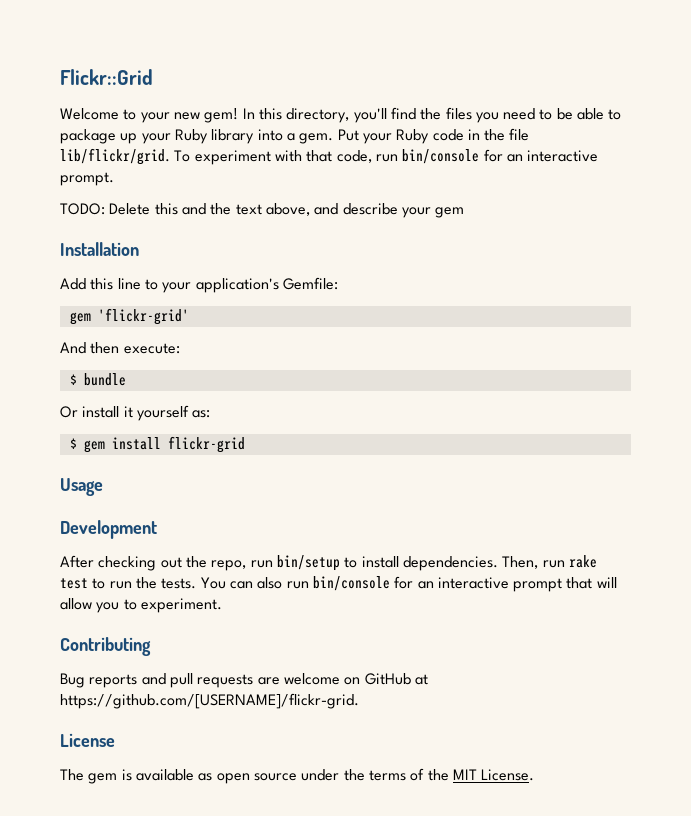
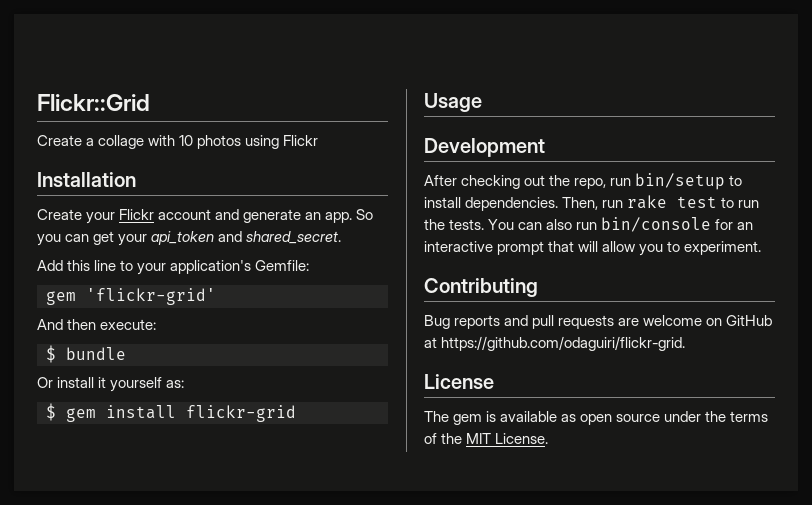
[60,107,622,123] [60,128,530,144] [60,148,599,165] [60,172,114,186] [60,203,465,218] [60,242,139,256] Welcome to your new gem! In this directory, you'll find the files you need to be able to package up your Ruby library into a gem. Put your Ruby code in the file lib/flickr/grid. To experiment with that code, run bin/console for an interactive prompt. // TODO: Delete this and the text above, and describe your gem // Installation -> [37,135,319,149] [37,172,136,187] [37,209,374,224] [37,231,342,246] Create a collage with 10 photos using Flickr // Installation // Create your Flickr account and generate an app. So you can get your api_token and shared_secret.
[60,693,359,709] https://github.com/[USERNAME]/flickr-grid. -> [441,336,686,351] https://github.com/odaguiri/flickr-grid.

